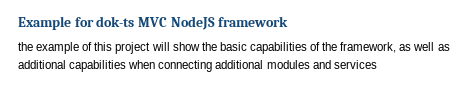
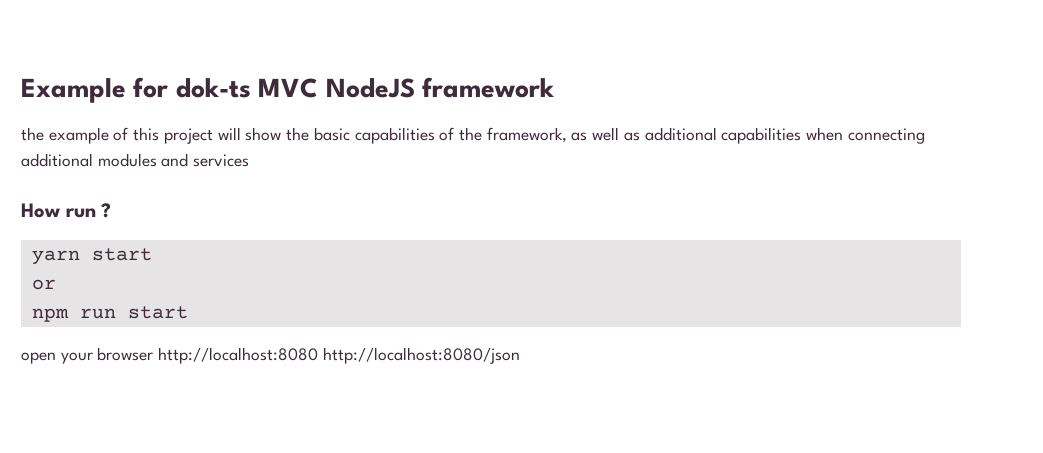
(377, 64) none -> [21,203,112,218] [31,248,152,265] [31,279,56,290] [31,306,188,322] [21,347,520,364] // How run ? // yarn start // or // npm run start // open your browser http://localhost:8080 http://localhost:8080/json

